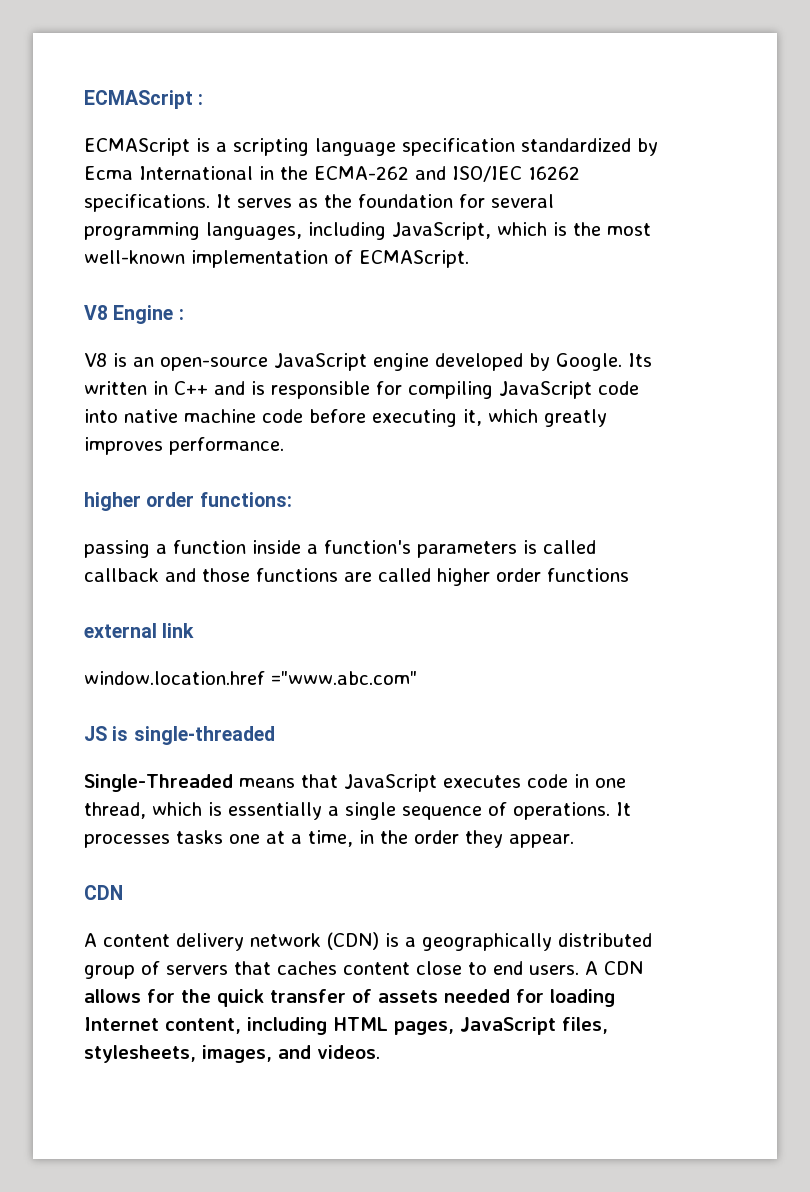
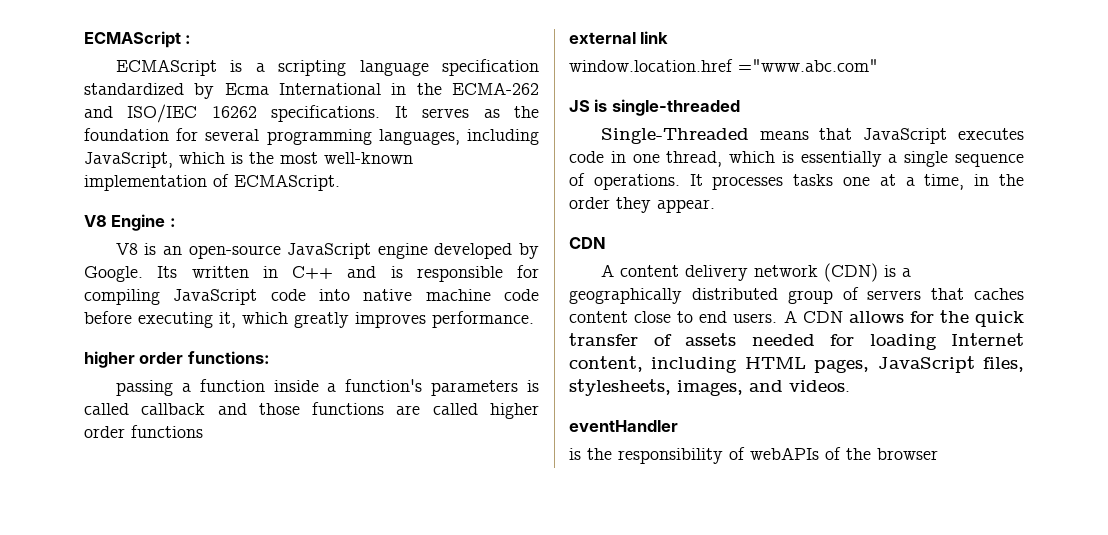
(380, 1052) none -> [569,420,678,432] [569,447,938,464] // eventHandler // is the responsibility of webAPIs of the browser

